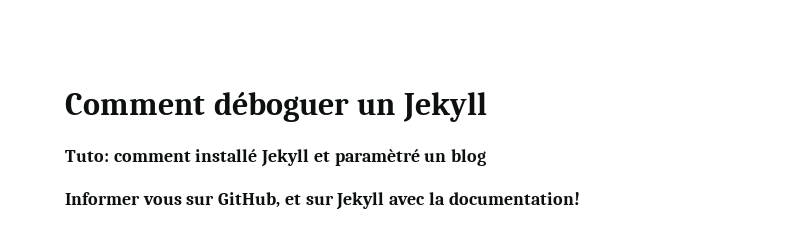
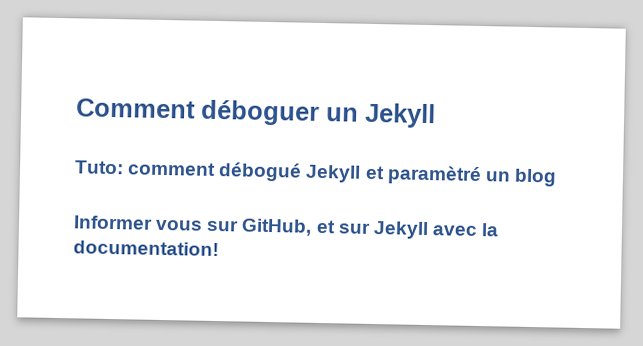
[195,149,258,162] installé -> [218,162,303,182] débogué

